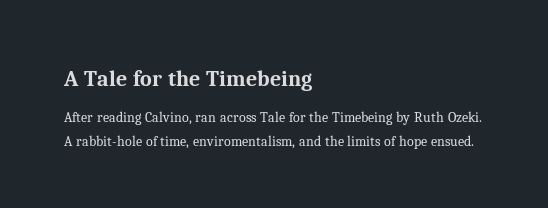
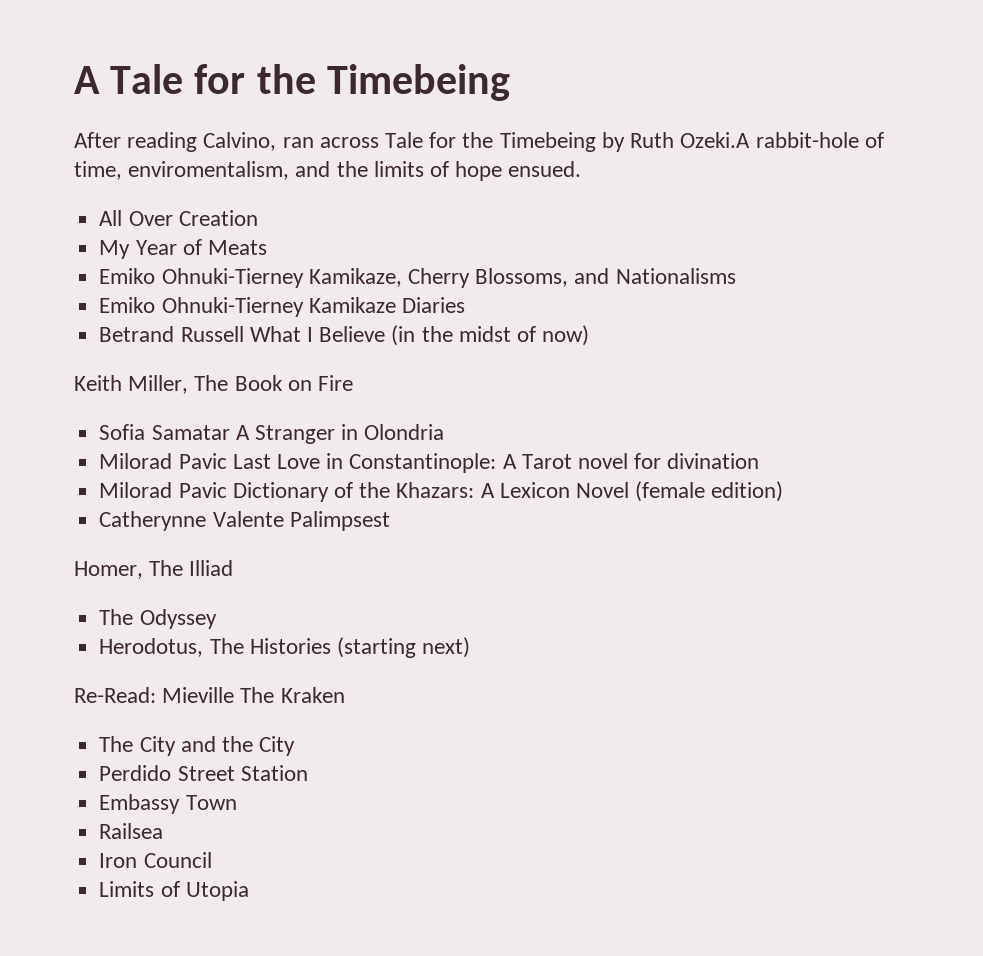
[447,111,482,123] [64,136,73,146] Ozeki. A -> [680,132,751,148] Ozeki.A
(474, 140) none -> [99,210,258,226] [99,239,267,259] [99,268,736,288] [99,297,465,317] [99,325,590,346] [74,375,354,394] [99,424,445,444] [99,453,760,473] [99,481,784,502] [99,511,390,531] [74,560,234,579] [99,609,217,629] [99,637,471,658] [74,687,345,703] [99,736,296,756] [99,765,308,781] [99,794,237,814] [99,823,164,839] [99,852,212,868] [99,881,249,901] // All Over Creation // My Year of Meats // Emiko Ohnuki-Tierney Kamikaze, Cherry Blossoms, and Nationalisms // Emiko Ohnuki-Tierney Kamikaze Diaries // Betrand Russell What I Believe (in the midst of now) // Keith Miller, The Book on Fire // Sofia Samatar A Stranger in Olondria // Milorad Pavic Last Love in Constantinople: A Tarot novel for divination // Milorad Pavic Dictionary of the Khazars: A Lexicon Novel (female edition) // Catherynne Valente Palimpsest // Homer, The Illiad // The Odyssey // Herodotus, The Histories (starting next) // Re-Read: Mieville The Kraken // The City and the City // Perdido Street Station // Embassy Town // Railsea // Iron Council // Limits of Utopia

